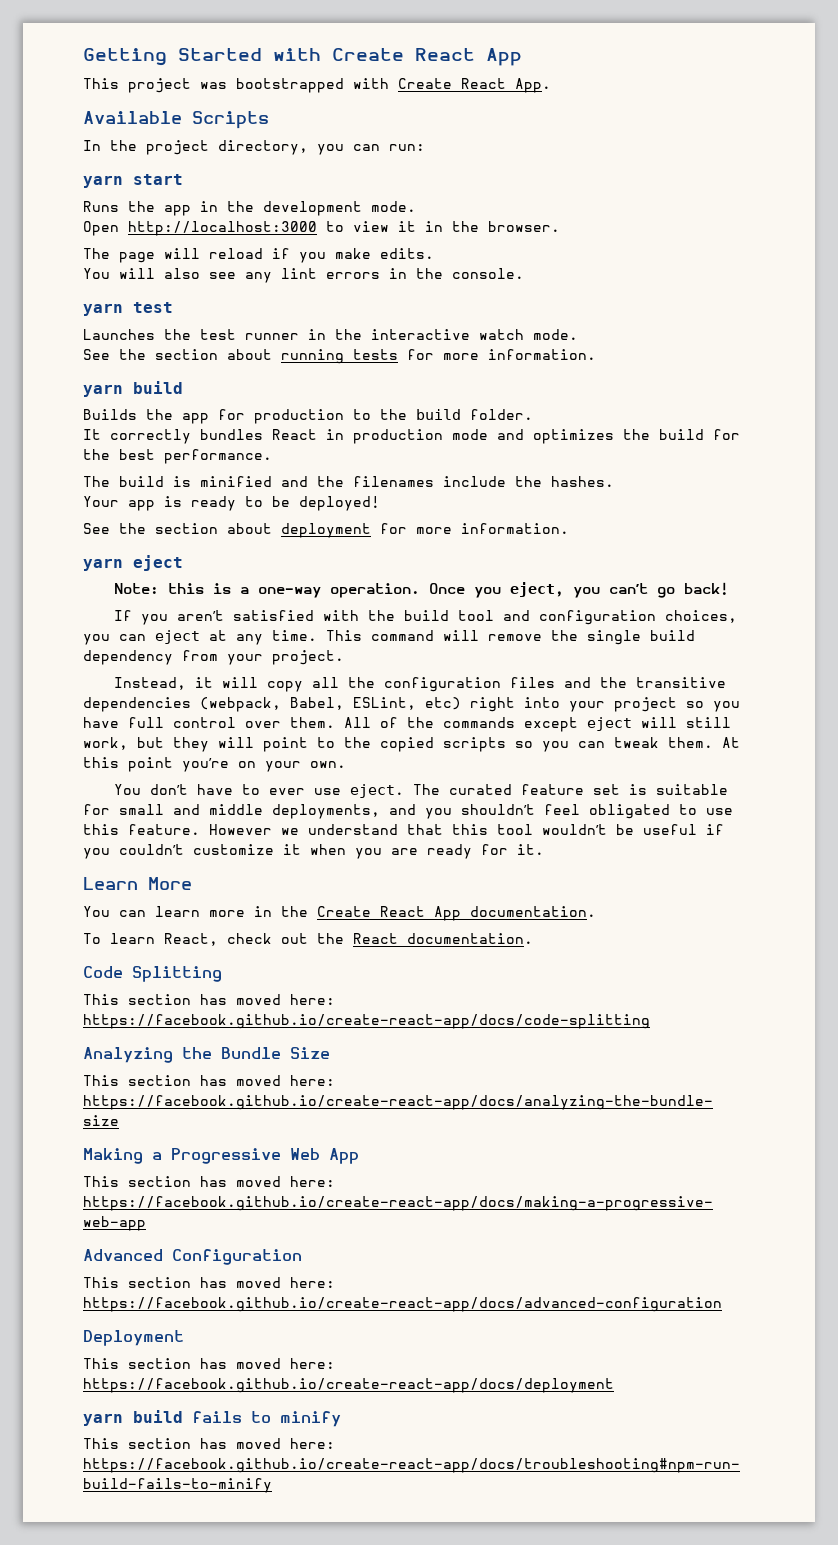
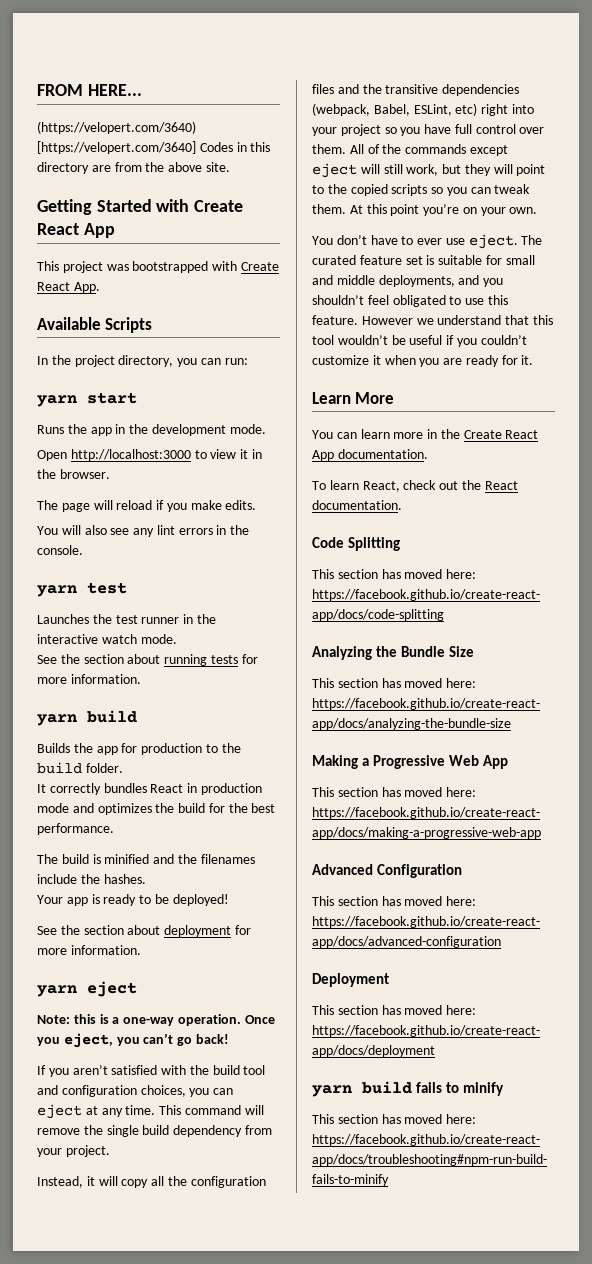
(83, 57) none -> [37,84,142,96] [37,121,196,134] [37,141,271,154] [37,162,230,174] FROM HERE... // (https://velopert.com/3640) [https://velopert.com/3640] Codes in this directory are from the above site. //

